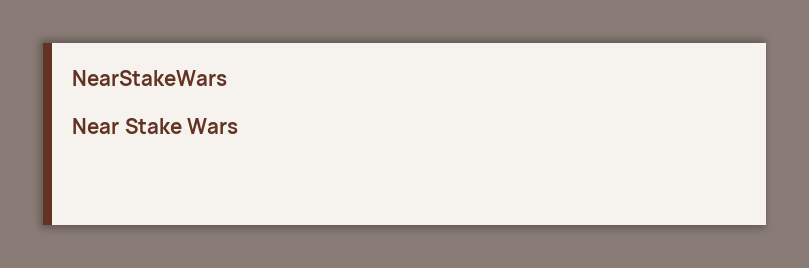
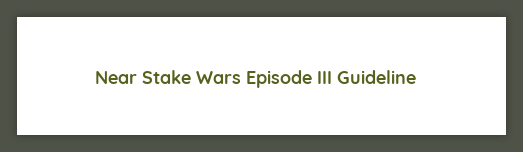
[72,70,227,86] NearStakeWars // -> (95, 77) none
(239, 126) none -> [246,70,416,88] Episode III Guideline

